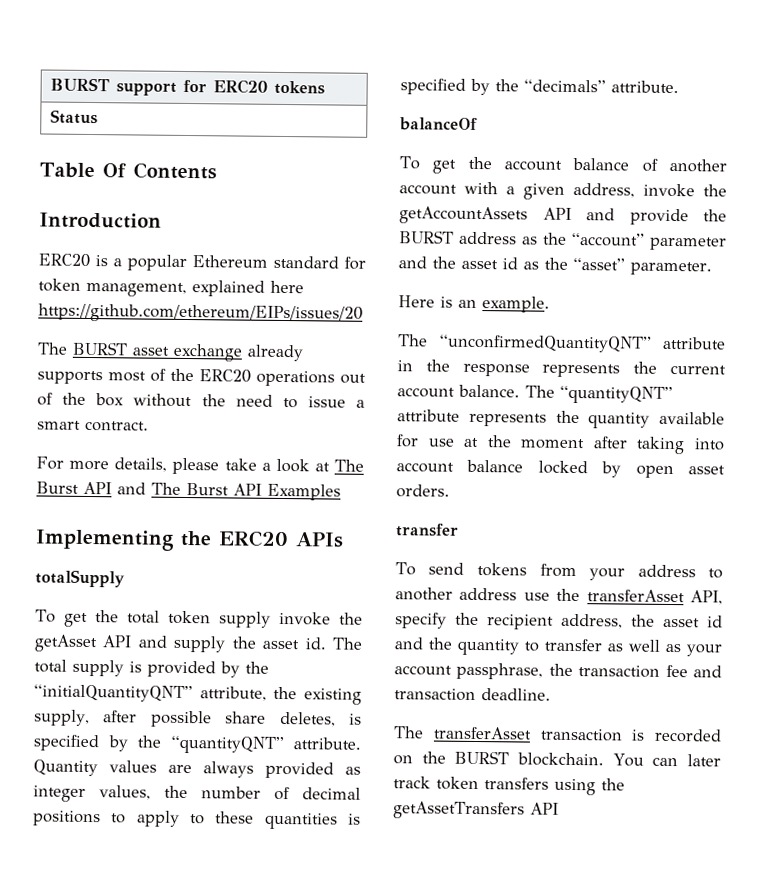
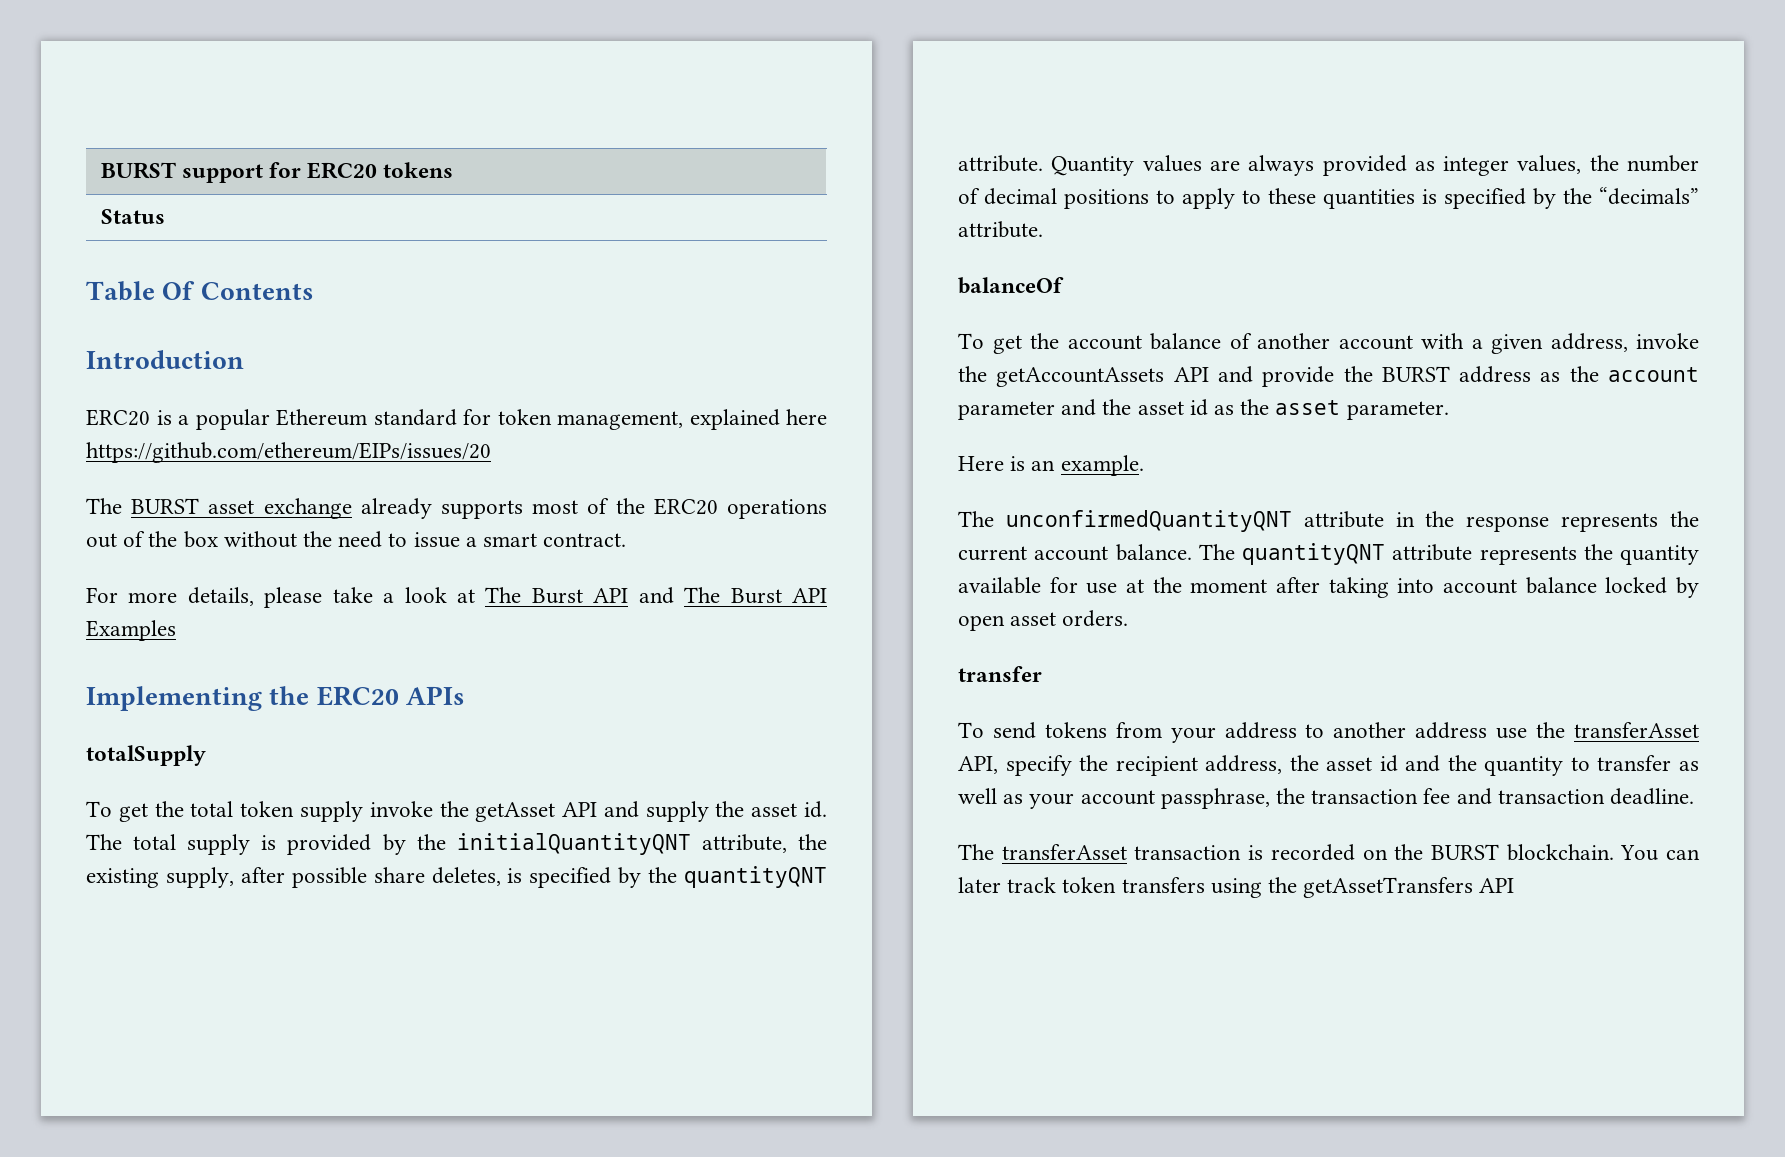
[34,684,193,703] “initialQuantityQNT” -> [456,833,691,855] initialQuantityQNT
[170,735,284,755] “quantityQNT” -> [683,866,827,888] quantityQNT
[572,232,645,247] “account” -> [1608,367,1699,382] account
[573,257,625,271] “asset” -> [1275,400,1341,415] asset
[438,334,652,353] “unconfirmedQuantityQNT” -> [1005,510,1292,532] unconfirmedQuantityQNT
[560,385,673,405] “quantityQNT” -> [1242,543,1385,565] quantityQNT

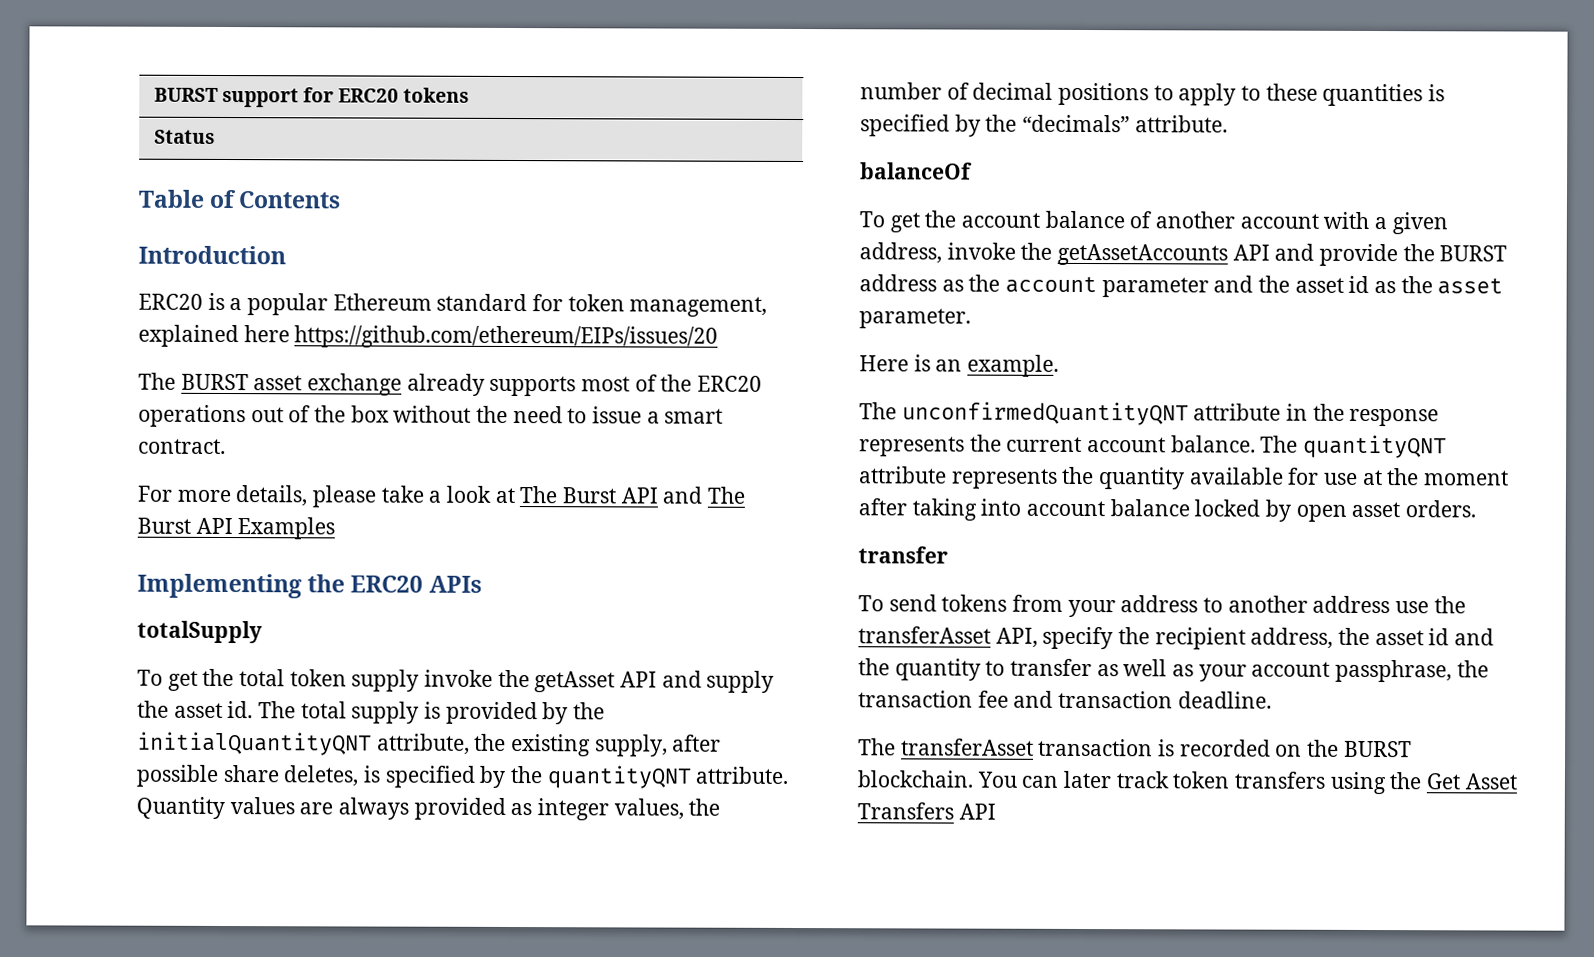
[162,281,196,300] Of -> [209,189,238,209] of
[996,367,1165,387] getAccountAssets -> [1057,243,1229,266] getAssetAccounts
[1303,877,1474,898] getAssetTransfers -> [1426,773,1517,790] [857,802,954,820] Get Asset Transfers

